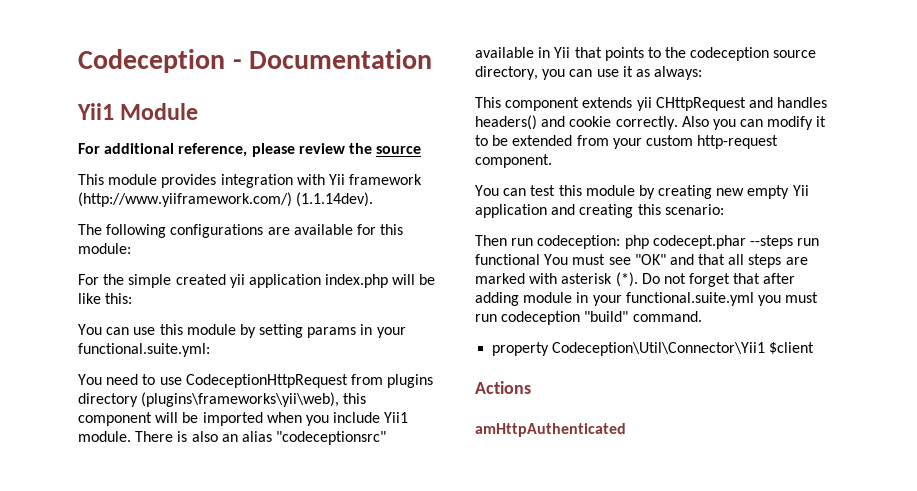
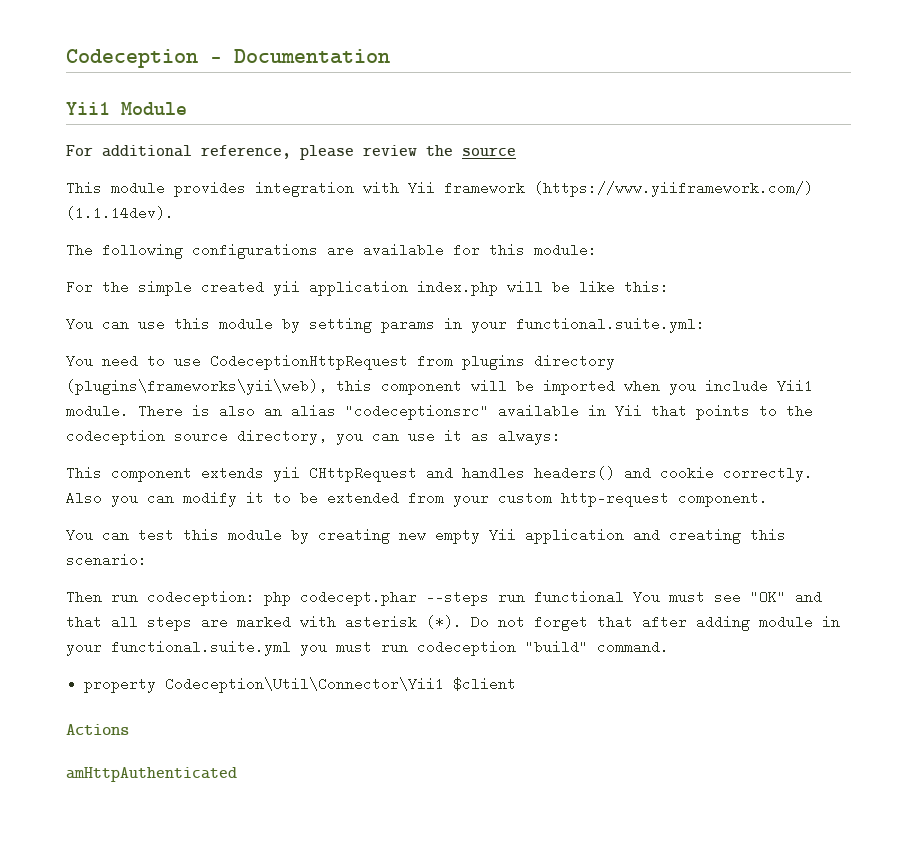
[78,192,292,207] (http://www.yiiframework.com/) -> [534,181,813,197] (https://www.yiiframework.com/)

